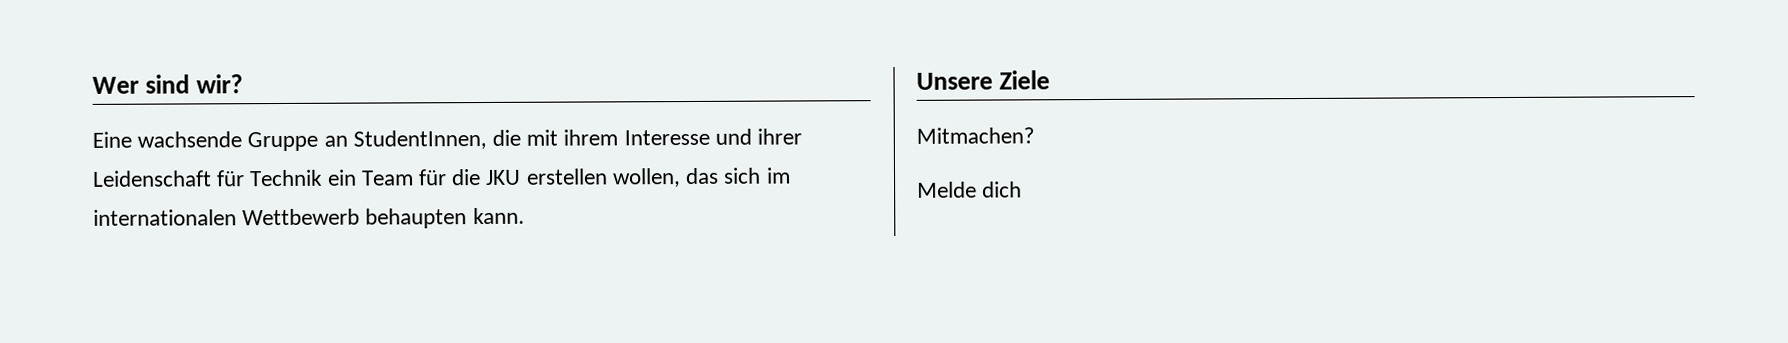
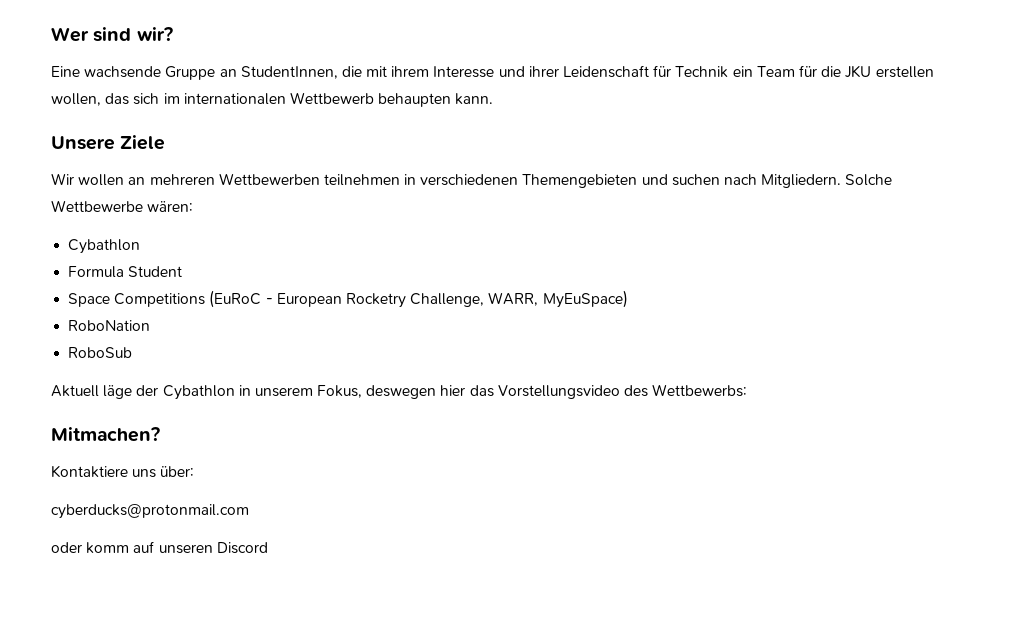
[916,127,1035,144] [917,181,1023,198] Mitmachen? // Melde dich -> [51,173,893,188] [51,200,194,212] [68,239,141,254] [68,266,183,278] [68,290,628,308] [68,320,151,331] [68,347,133,358] [51,384,748,400] [51,427,160,442] [51,465,195,478] [51,504,249,519] [51,541,268,554] Wir wollen an mehreren Wettbewerben teilnehmen in verschiedenen Themengebieten und suchen nach Mitgliedern. Solche Wettbewerbe wären: // Cybathlon // Formula Student // Space Competitions (EuRoC - European Rocketry Challenge, WARR, MyEuSpace) // RoboNation // RoboSub // Aktuell läge der Cybathlon in unserem Fokus, deswegen hier das Vorstellungsvideo des Wettbewerbs: // Mitmachen? // Kontaktiere uns über: // cyberducks@protonmail.com // oder komm auf unseren Discord

